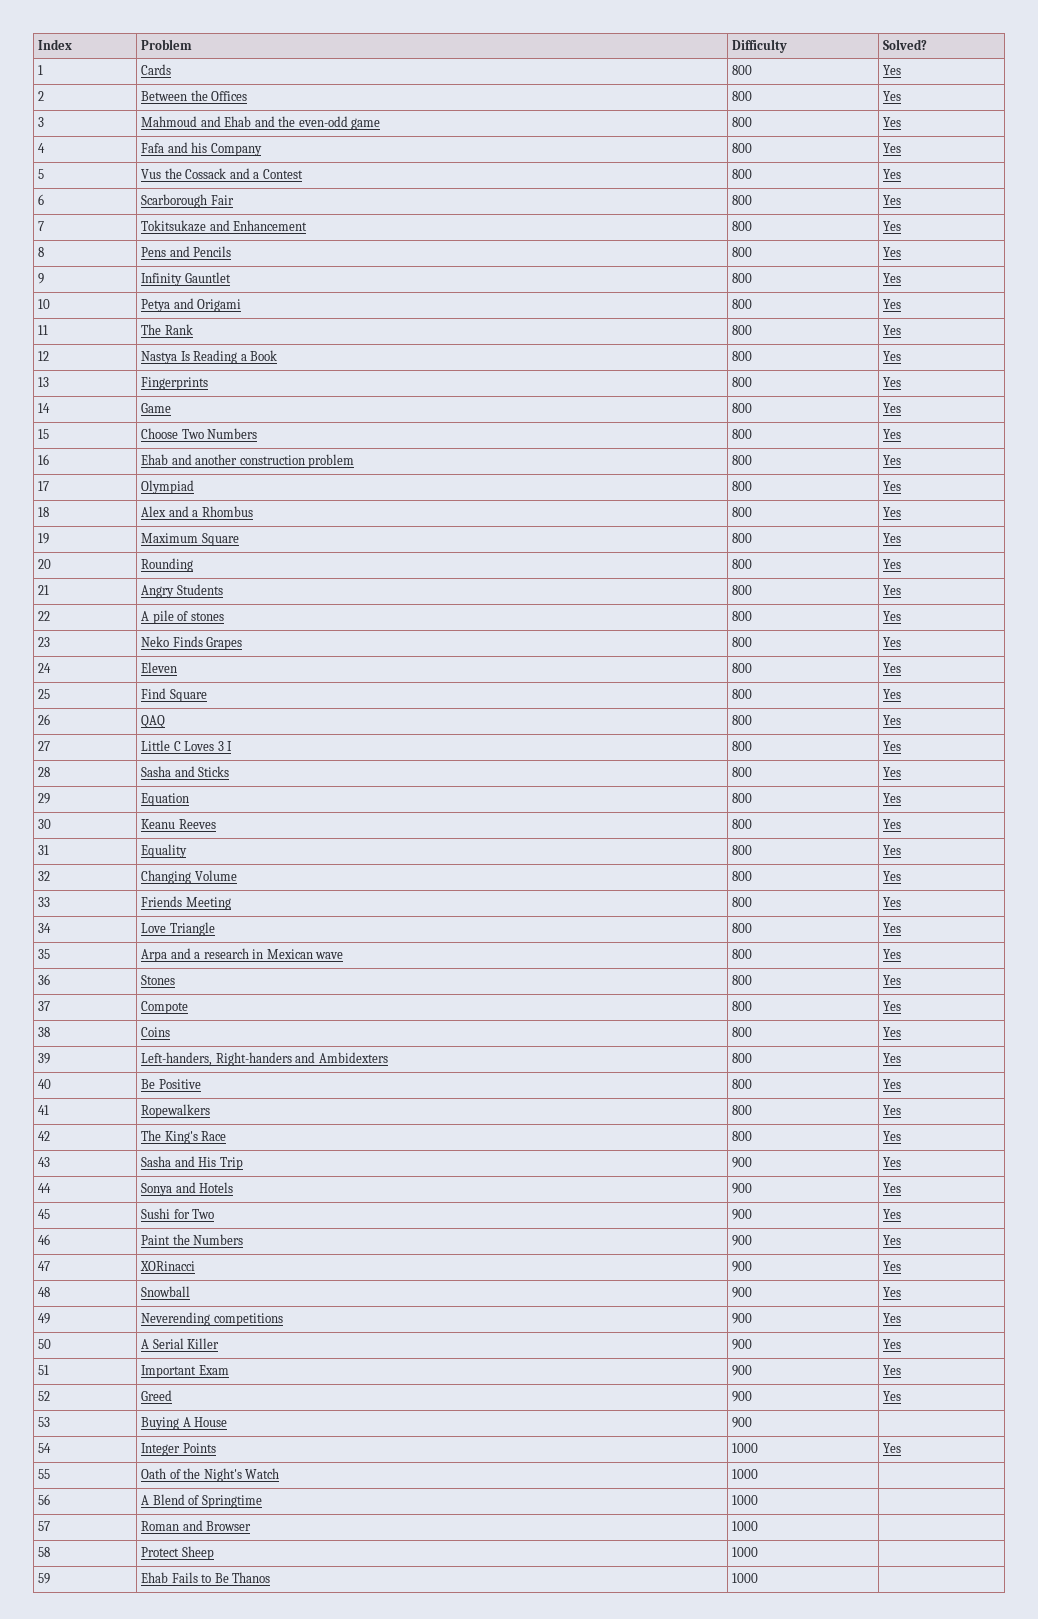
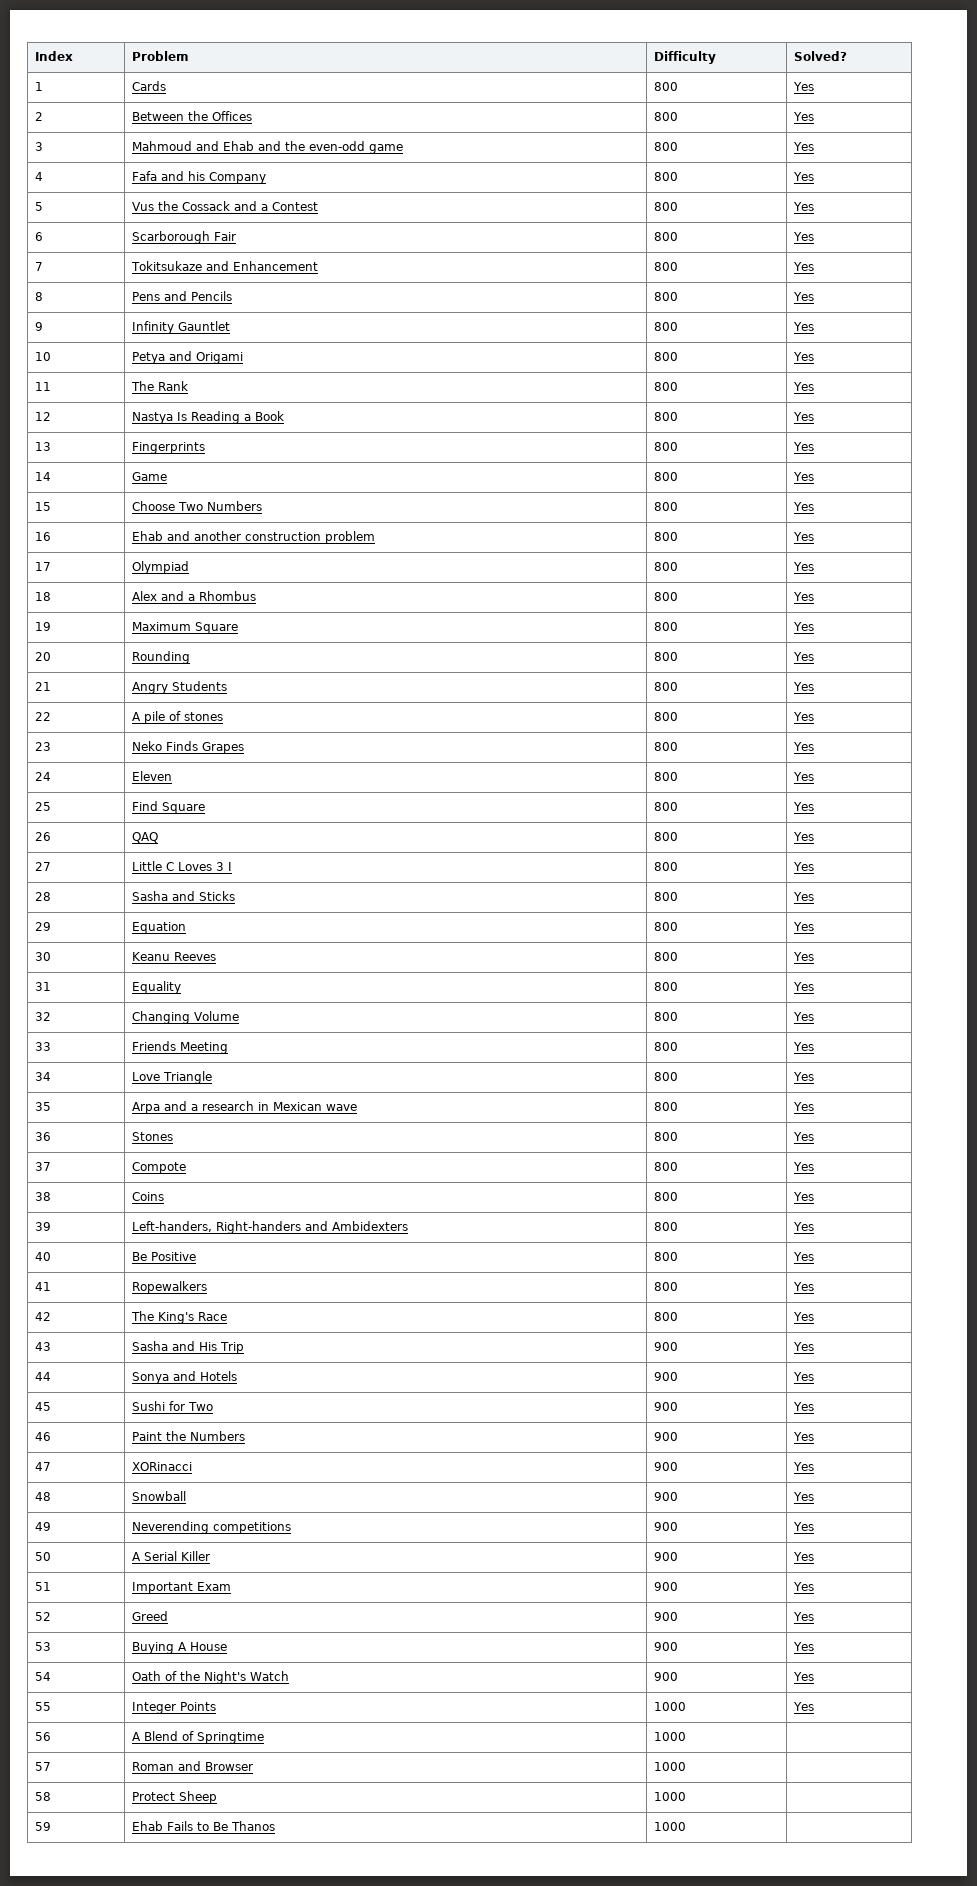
(753, 1422) none -> [792,1642,814,1651] Yes
[141,1443,216,1456] [732,1443,759,1453] [883,1443,902,1453] [38,1469,51,1479] [141,1468,280,1482] [732,1469,759,1479] Integer Points | 1000 | Yes // 55 | Oath of the Night's Watch | 1000 | -> [131,1671,289,1684] [653,1672,678,1681] [792,1672,814,1681] [34,1702,51,1711] [131,1702,216,1714] [653,1702,686,1711] [792,1702,814,1711] Oath of the Night's Watch | 900 | Yes // 55 | Integer Points | 1000 | Yes

